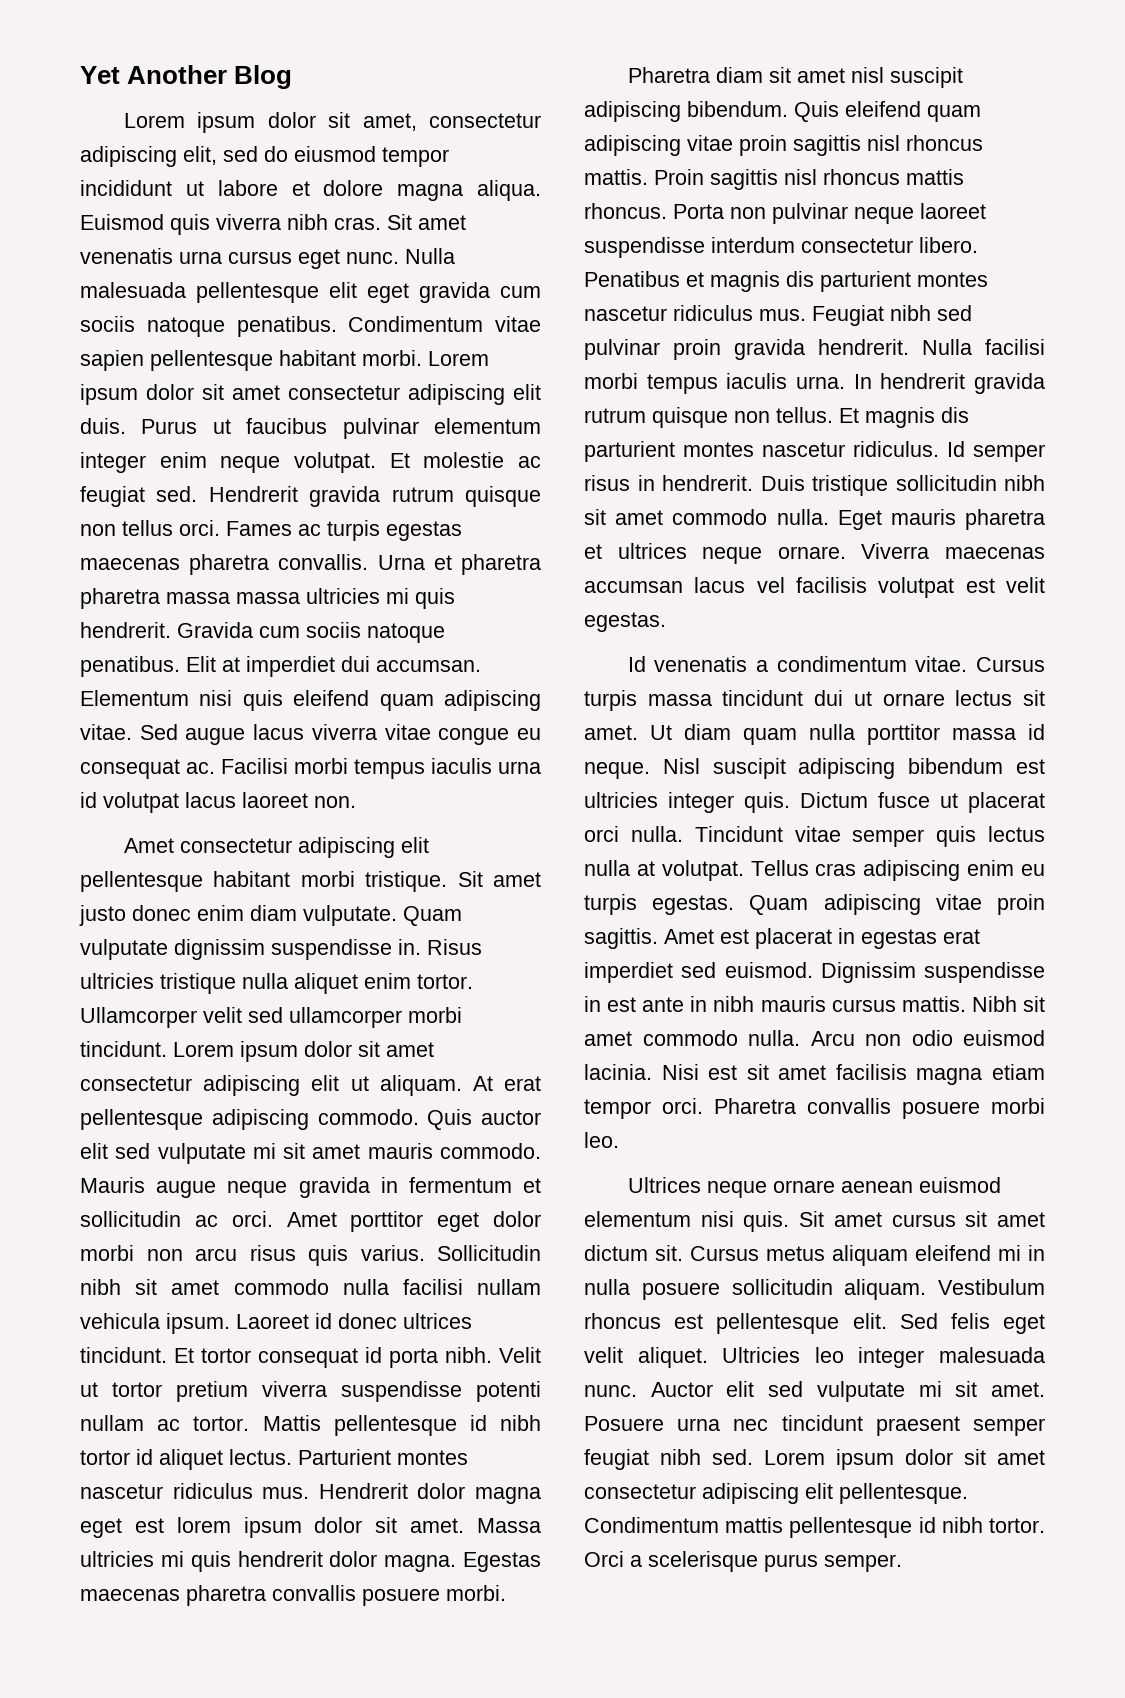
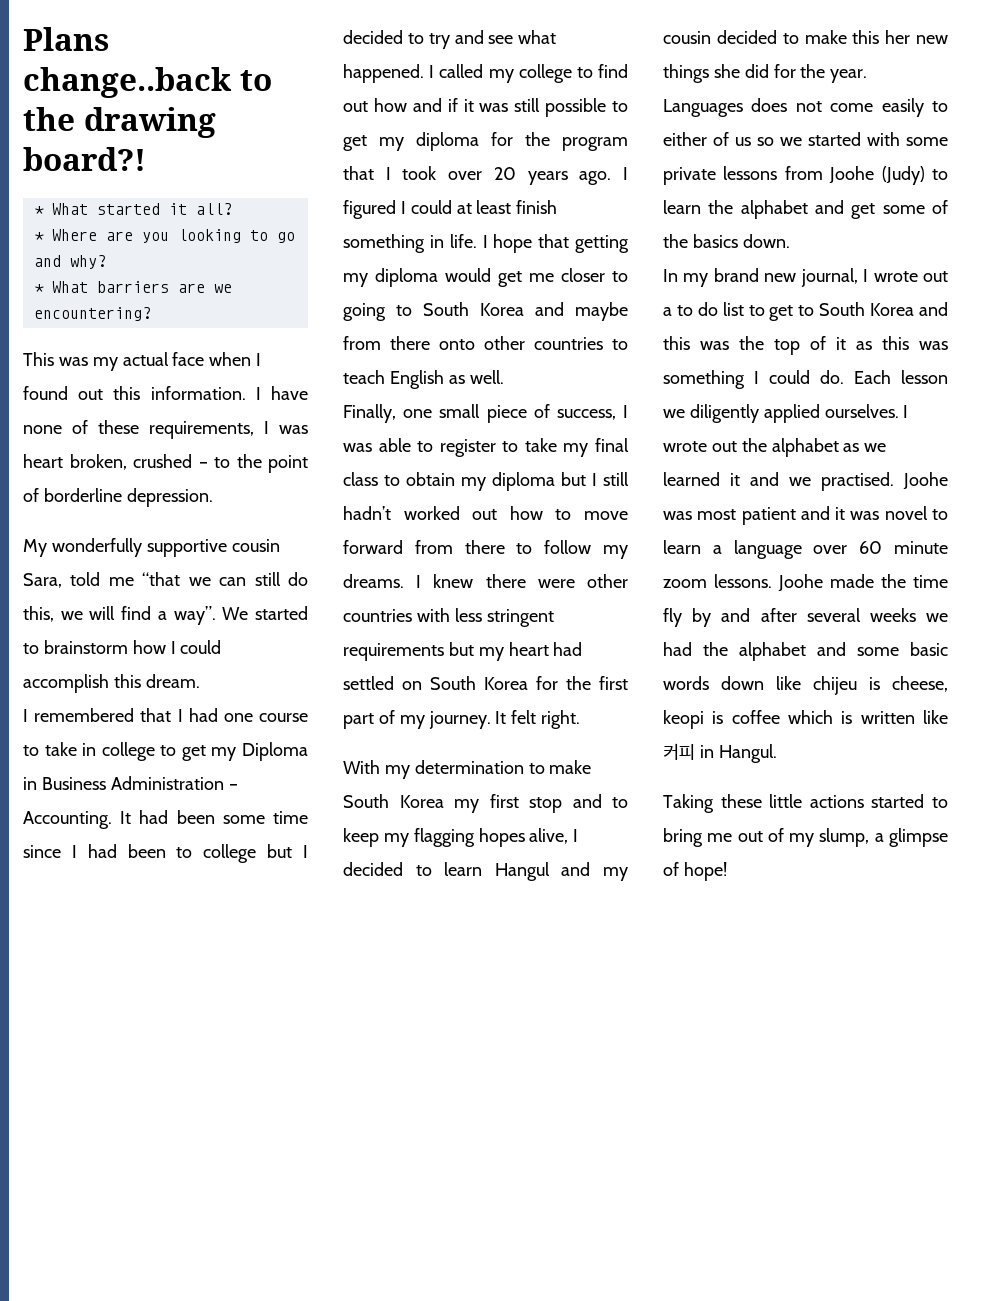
[80,65,293,89] [123,112,541,133] [80,146,449,167] [80,180,541,201] [80,214,466,235] [80,248,455,269] [80,282,541,303] [80,316,541,337] [80,350,489,371] [80,384,541,405] [80,418,541,439] [80,452,541,473] [80,486,541,507] [80,520,462,541] [80,554,541,575] [80,588,455,609] [80,622,445,643] [80,656,481,677] [80,690,541,711] [80,724,541,745] [80,758,541,779] [80,792,356,813] [123,837,429,858] [80,871,541,892] [79,905,462,926] [80,939,482,960] [80,973,473,994] [80,1007,462,1028] [80,1041,434,1062] [80,1075,542,1096] [80,1109,541,1130] [80,1143,541,1164] [80,1177,541,1198] [80,1211,541,1232] [80,1245,541,1266] [80,1279,541,1295] [80,1313,472,1334] [80,1347,541,1368] [80,1381,541,1402] [80,1415,541,1436] [80,1449,468,1470] [80,1483,541,1504] [80,1517,541,1538] [80,1551,541,1572] [80,1585,506,1606] [627,67,963,88] [584,101,981,122] [584,135,983,156] [584,169,964,190] [584,203,986,224] [584,237,978,258] [584,271,988,292] [584,305,972,326] [584,339,1045,360] [584,373,1045,394] [584,407,969,428] [584,441,1045,462] [584,475,1045,496] [584,509,1045,530] [584,543,1045,564] [584,577,1045,598] [584,612,666,632] [627,656,1045,672] [584,690,1045,711] [584,724,1045,745] [584,758,1045,779] [584,792,1045,813] [584,826,1045,847] [584,860,1045,881] [584,894,1045,915] [584,928,980,949] [584,962,1045,983] [584,996,1045,1012] [584,1030,1045,1046] [584,1064,1045,1085] [584,1098,1045,1119] [584,1132,619,1148] [627,1177,1001,1198] [584,1211,1045,1232] [584,1245,1045,1266] [584,1279,1045,1300] [584,1313,1045,1334] [584,1347,1045,1368] [584,1381,1045,1402] [584,1415,1045,1436] [584,1449,1045,1470] [584,1483,968,1504] [584,1517,1045,1538] [584,1551,902,1572] Yet Another Blog // Lorem ipsum dolor sit amet, consectetur adipiscing elit, sed do eiusmod tempor incididunt ut labore et dolore magna aliqua. Euismod quis viverra nibh cras. Sit amet venenatis urna cursus eget nunc. Nulla malesuada pellentesque elit eget gravida cum sociis natoque penatibus. Condimentum vitae sapien pellentesque habitant morbi. Lorem ipsum dolor sit amet consectetur adipiscing elit duis. Purus ut faucibus pulvinar elementum integer enim neque volutpat. Et molestie ac feugiat sed. Hendrerit gravida rutrum quisque non tellus orci. Fames ac turpis egestas maecenas pharetra convallis. Urna et pharetra pharetra massa massa ultricies mi quis hendrerit. Gravida cum sociis natoque penatibus. Elit at imperdiet dui accumsan. Elementum nisi quis eleifend quam adipiscing vitae. Sed augue lacus viverra vitae congue eu consequat ac. Facilisi morbi tempus iaculis urna id volutpat lacus laoreet non. // Amet consectetur adipiscing elit pellentesque habitant morbi tristique. Sit amet justo donec enim diam vulputate. Quam vulputate dignissim suspendisse in. Risus ultricies tristique nulla aliquet enim tortor. Ullamcorper velit sed ullamcorper morbi tincidunt. Lorem ipsum dolor sit amet consectetur adipiscing elit ut aliquam. At erat pellentesque adipiscing commodo. Quis auctor elit sed vulputate mi sit amet mauris commodo. Mauris augue neque gravida in fermentum et sollicitudin ac orci. Amet porttitor eget dolor morbi non arcu risus quis varius. Sollicitudin nibh sit amet commodo nulla facilisi nullam vehicula ipsum. Laoreet id donec ultrices tincidunt. Et tortor consequat id porta nibh. Velit ut tortor pretium viverra suspendisse potenti nullam ac tortor. Mattis pellentesque id nibh tortor id aliquet lectus. Parturient montes nascetur ridiculus mus. Hendrerit dolor magna eget est lorem ipsum dolor sit amet. Massa ultricies mi quis hendrerit dolor magna. Egestas maecenas pharetra convallis posuere morbi. // Pharetra diam sit amet nisl suscipit adipiscing bibendum. Quis eleifend quam adipiscing vitae proin sagittis nisl rhoncus mattis. Proin sagittis nisl rhoncus mattis rhoncus. Porta non pulvinar neque laoreet suspendisse interdum consectetur libero. Penatibus et magnis dis parturient montes nascetur ridiculus mus. Feugiat nibh sed pulvinar proin gravida hendrerit. Nulla facilisi morbi tempus iaculis urna. In hendrerit gravida rutrum quisque non tellus. Et magnis dis parturient montes nascetur ridiculus. Id semper risus in hendrerit. Duis tristique sollicitudin nibh sit amet commodo nulla. Eget mauris pharetra et ultrices neque ornare. Viverra maecenas accumsan lacus vel facilisis volutpat est velit egestas. // Id venenatis a condimentum vitae. Cursus turpis massa tincidunt dui ut ornare lectus sit amet. Ut diam quam nulla porttitor massa id neque. Nisl suscipit adipiscing bibendum est ultricies integer quis. Dictum fusce ut placerat orci nulla. Tincidunt vitae semper quis lectus nulla at volutpat. Tellus cras adipiscing enim eu turpis egestas. Quam adipiscing vitae proin sagittis. Amet est placerat in egestas erat imperdiet sed euismod. Dignissim suspendisse in est ante in nibh mauris cursus mattis. Nibh sit amet commodo nulla. Arcu non odio euismod lacinia. Nisi est sit amet facilisis magna etiam tempor orci. Pharetra convallis posuere morbi leo. // Ultrices neque ornare aenean euismod elementum nisi quis. Sit amet cursus sit amet dictum sit. Cursus metus aliquam eleifend mi in nulla posuere sollicitudin aliquam. Vestibulum rhoncus est pellentesque elit. Sed felis eget velit aliquet. Ultricies leo integer malesuada nunc. Auctor elit sed vulputate mi sit amet. Posuere urna nec tincidunt praesent semper feugiat nibh sed. Lorem ipsum dolor sit amet consectetur adipiscing elit pellentesque. Condimentum mattis pellentesque id nibh tortor. Orci a scelerisque purus semper. -> [23,27,109,51] [23,67,272,98] [23,107,216,138] [23,147,146,171] [33,203,232,215] [33,229,295,243] [33,255,106,269] [33,281,232,293] [33,307,151,321] [23,352,262,371] [23,386,308,400] [23,420,308,439] [23,454,308,473] [23,488,213,507] [23,538,280,557] [23,572,309,588] [23,606,309,625] [23,640,222,654] [23,674,200,693] [23,708,309,722] [23,742,309,761] [23,776,238,790] [23,810,308,829] [23,844,308,863] [343,30,557,49] [343,64,629,83] [343,98,628,117] [343,132,628,151] [343,166,628,185] [343,200,558,219] [343,234,629,253] [343,268,628,287] [343,302,628,321] [343,336,628,350] [343,370,504,389] [343,404,628,423] [343,438,629,457] [343,472,629,491] [343,506,628,520] [343,540,628,559] [343,574,628,588] [343,608,554,627] [343,642,583,661] [343,676,628,690] [343,710,581,729] [343,760,592,779] [343,794,628,813] [343,828,579,847] [343,862,628,881] [663,30,948,44] [663,64,868,83] [663,98,948,117] [663,132,948,146] [663,166,948,185] [663,200,948,219] [663,234,790,248] [663,268,948,287] [663,302,948,321] [663,336,948,355] [663,370,948,389] [663,404,909,423] [663,438,887,457] [663,472,948,491] [663,506,948,525] [663,540,948,559] [663,574,948,592] [663,608,948,627] [663,642,948,661] [663,676,948,695] [663,710,948,729] [663,743,777,763] [663,794,948,813] [663,828,948,847] [663,862,727,881] Plans change..back to the drawing board?! // * What started it all? // * Where are you looking to go and why? // * What barriers are we encountering? // This was my actual face when I found out this information. I have none of these requirements, I was heart broken, crushed – to the point of borderline depression. // My wonderfully supportive cousin Sara, told me “that we can still do this, we will find a way”. We started to brainstorm how I could accomplish this dream. // I remembered that I had one course to take in college to get my Diploma in Business Administration – Accounting. It had been some time since I had been to college but I decided to try and see what happened. I called my college to find out how and if it was still possible to get my diploma for the program that I took over 20 years ago. I figured I could at least finish something in life. I hope that getting my diploma would get me closer to going to South Korea and maybe from there onto other countries to teach English as well. // Finally, one small piece of success, I was able to register to take my final class to obtain my diploma but I still hadn’t worked out how to move forward from there to follow my dreams. I knew there were other countries with less stringent requirements but my heart had settled on South Korea for the first part of my journey. It felt right. // With my determination to make South Korea my first stop and to keep my flagging hopes alive, I decided to learn Hangul and my cousin decided to make this her new things she did for the year. Languages does not come easily to either of us so we started with some private lessons from Joohe (Judy) to learn the alphabet and get some of the basics down. // In my brand new journal, I wrote out a to do list to get to South Korea and this was the top of it as this was something I could do. Each lesson we diligently applied ourselves. I wrote out the alphabet as we learned it and we practised. Joohe was most patient and it was novel to learn a language over 60 minute zoom lessons. Joohe made the time fly by and after several weeks we had the alphabet and some basic words down like chijeu is cheese, keopi is coffee which is written like 커피 in Hangul. // Taking these little actions started to bring me out of my slump, a glimpse of hope!

